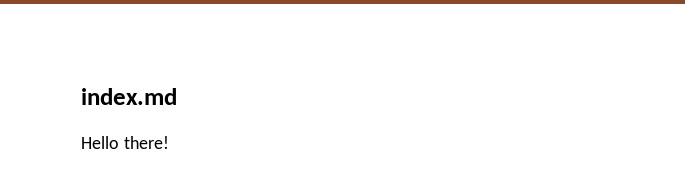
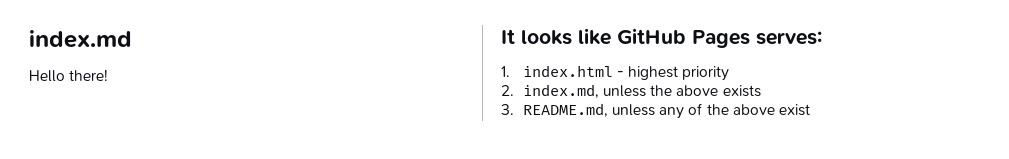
(169, 142) none -> [501,28,822,48] [501,65,730,81] [501,84,761,98] [501,103,811,119] // It looks like GitHub Pages serves: // 1. index.html - highest priority // 2. index.md, unless the above exists // 3. README.md, unless any of the above exist

